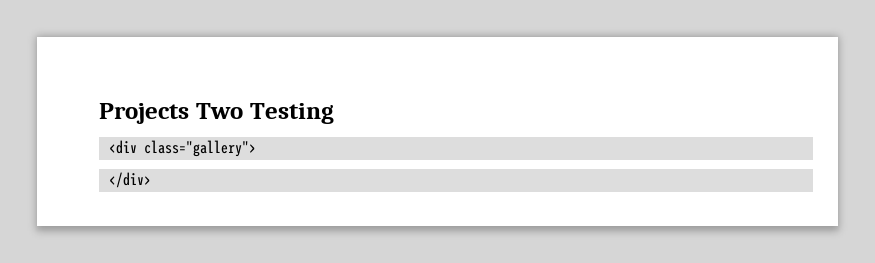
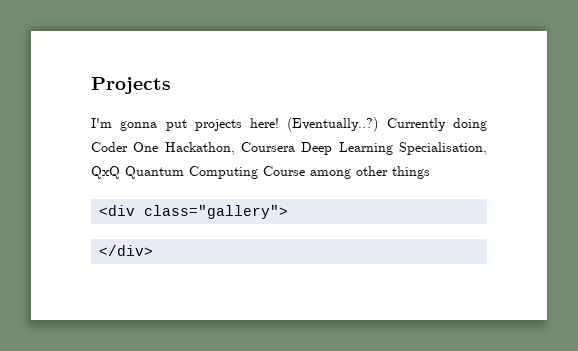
[195,103,334,124] Two Testing -> [91,117,487,132] [91,142,488,155] [91,166,430,179] // I'm gonna put projects here! (Eventually..?) Currently doing Coder One Hackathon, Coursera Deep Learning Specialisation, QxQ Quantum Computing Course among other things

